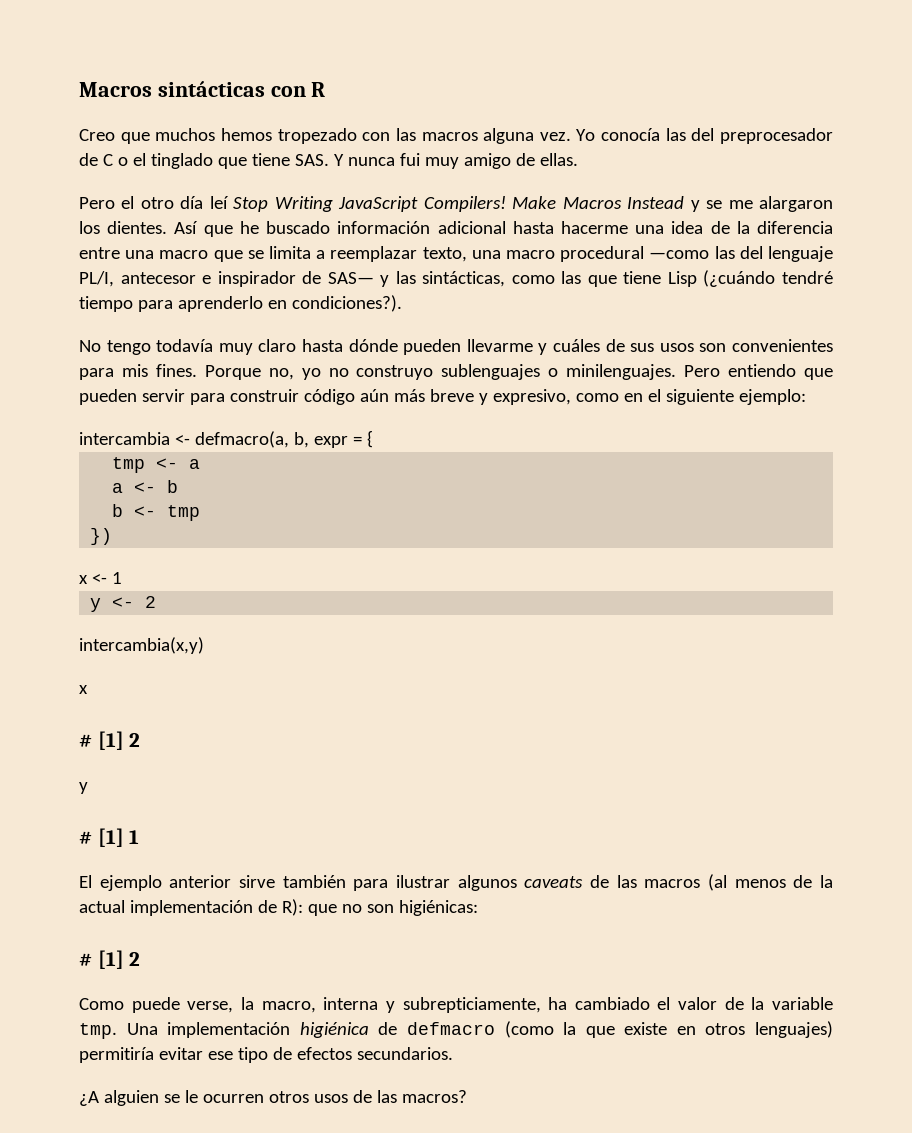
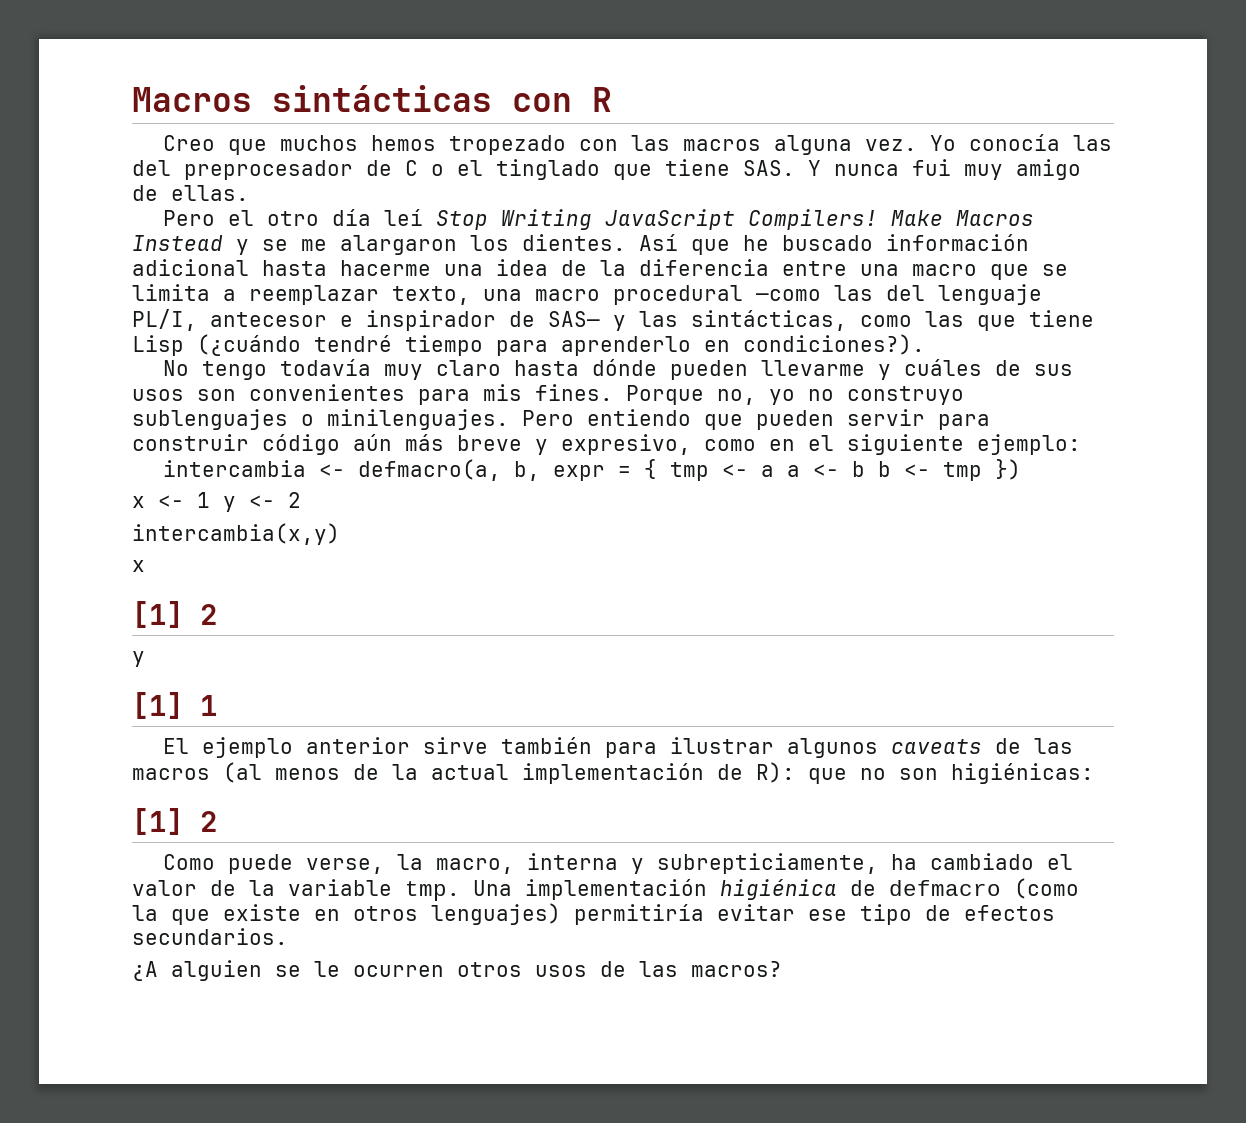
(373, 439) // -> (658, 469) none
(201, 464) // -> (775, 471) none
(179, 486) // -> (866, 469) none
(201, 513) // -> (983, 471) none
(122, 578) // -> (210, 500) none
[79,734,92,747] # -> (145, 566) none
[79,831,92,844] # -> (145, 659) none
[79,953,92,966] # -> (1094, 773) none

